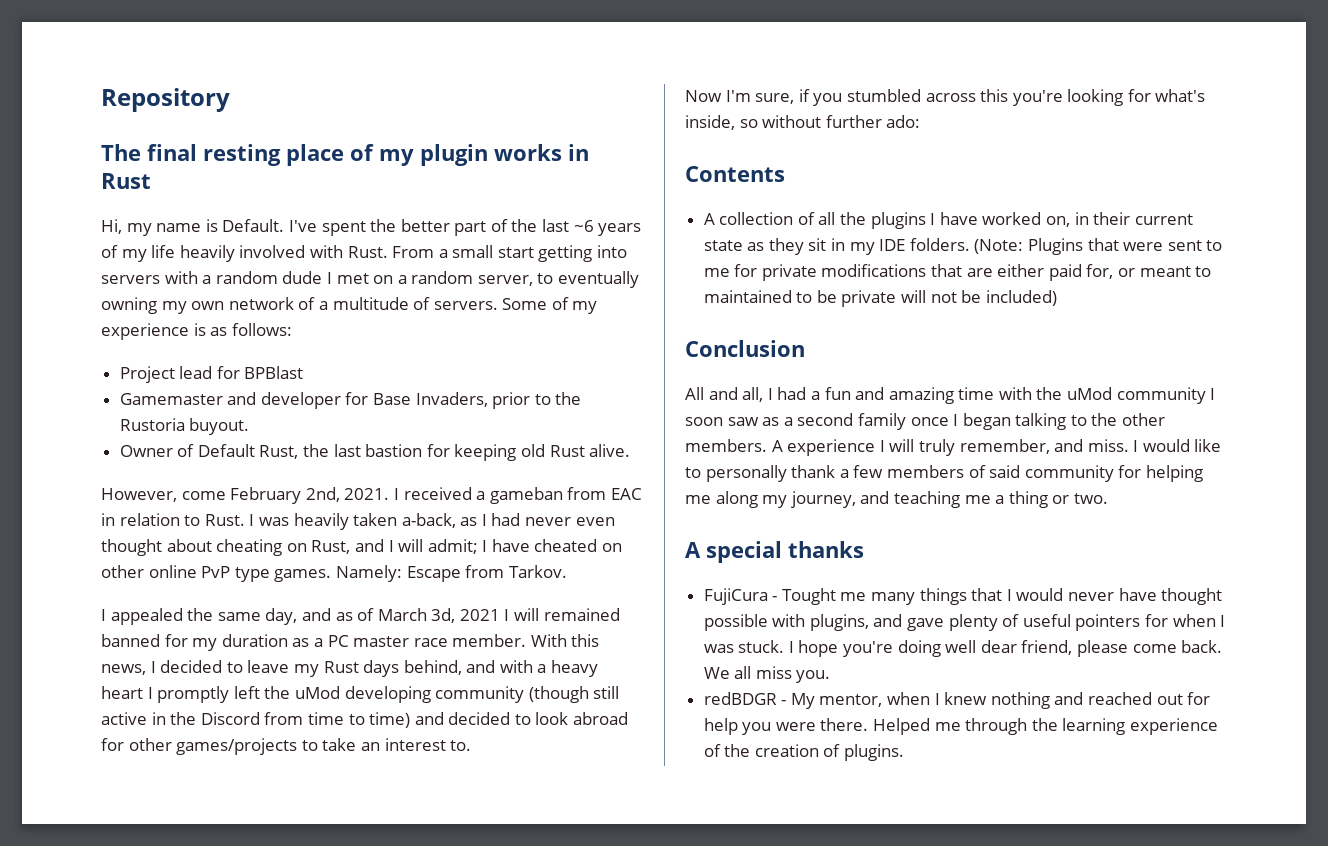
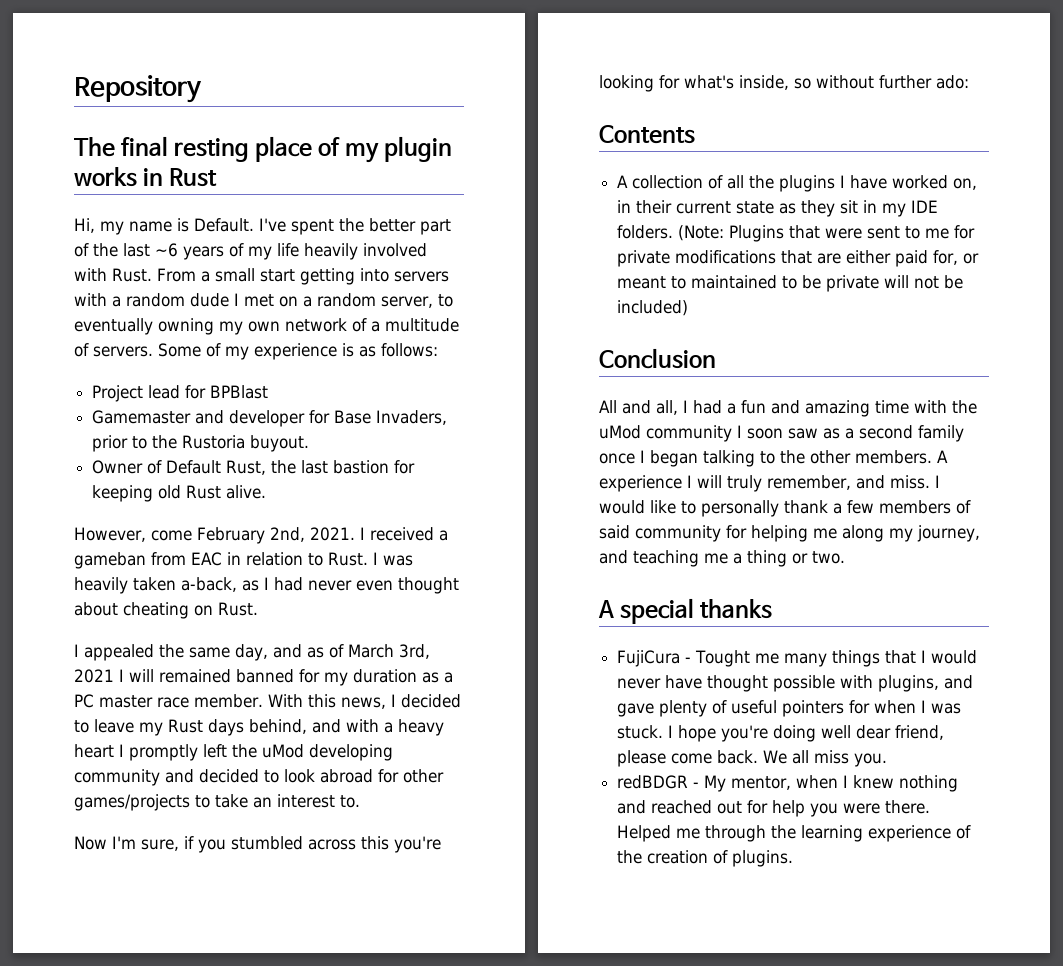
[311,539,623,554] [101,565,567,582] Rust, and I will admit; I have cheated on other online PvP type games. Namely: Escape from Tarkov. -> [218,602,258,616] Rust.
[431,608,456,623] 3d, -> [399,644,430,659] 3rd,
[528,686,620,703] [101,712,411,728] (though still active in the Discord from time to time) -> (160, 777) none

